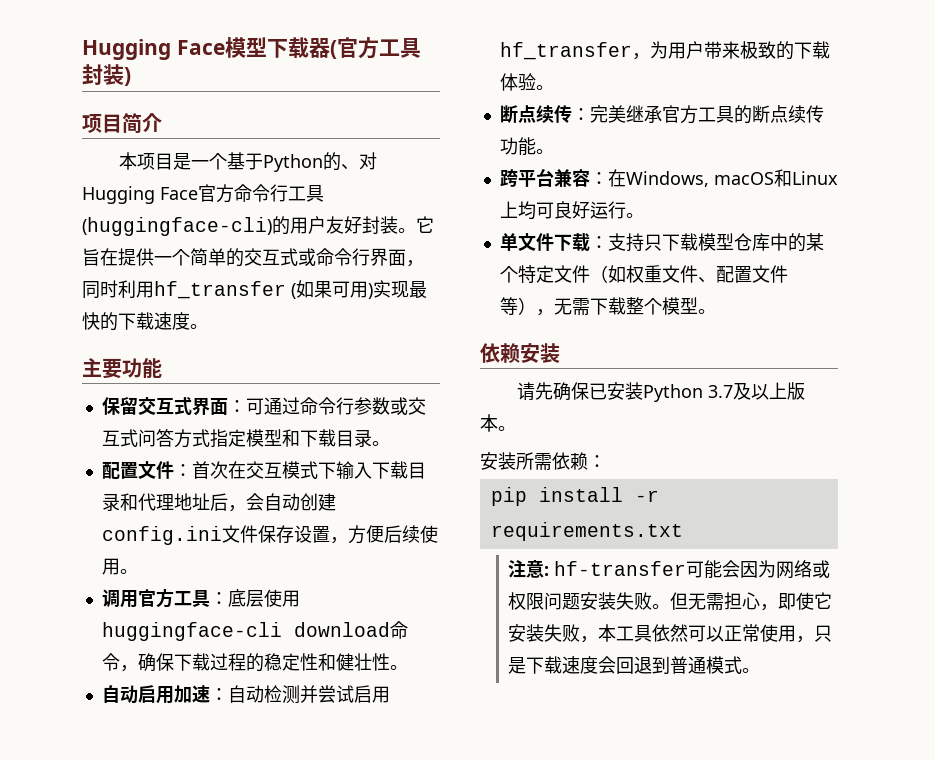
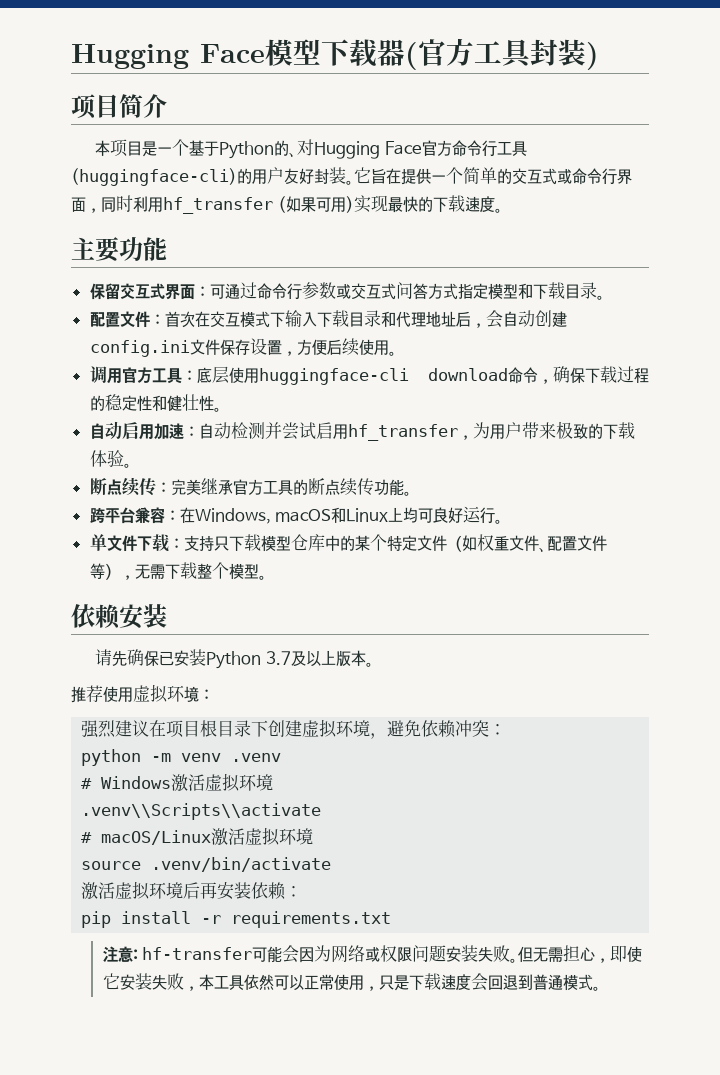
[480,452,552,470] 安装所需 -> [71,684,214,703] [81,719,507,739] [81,749,282,766] [81,773,274,792] [81,803,322,820] [81,827,314,846] [81,857,332,872] [81,881,252,900] 推荐使用虚拟环境： // 强烈建议在项目根目录下创建虚拟环境，避免依赖冲突： // python -m venv .venv // # Windows激活虚拟环境 // .venv\\Scripts\\activate // # macOS/Linux激活虚拟环境 // source .venv/bin/activate // 激活虚拟环境后再安装

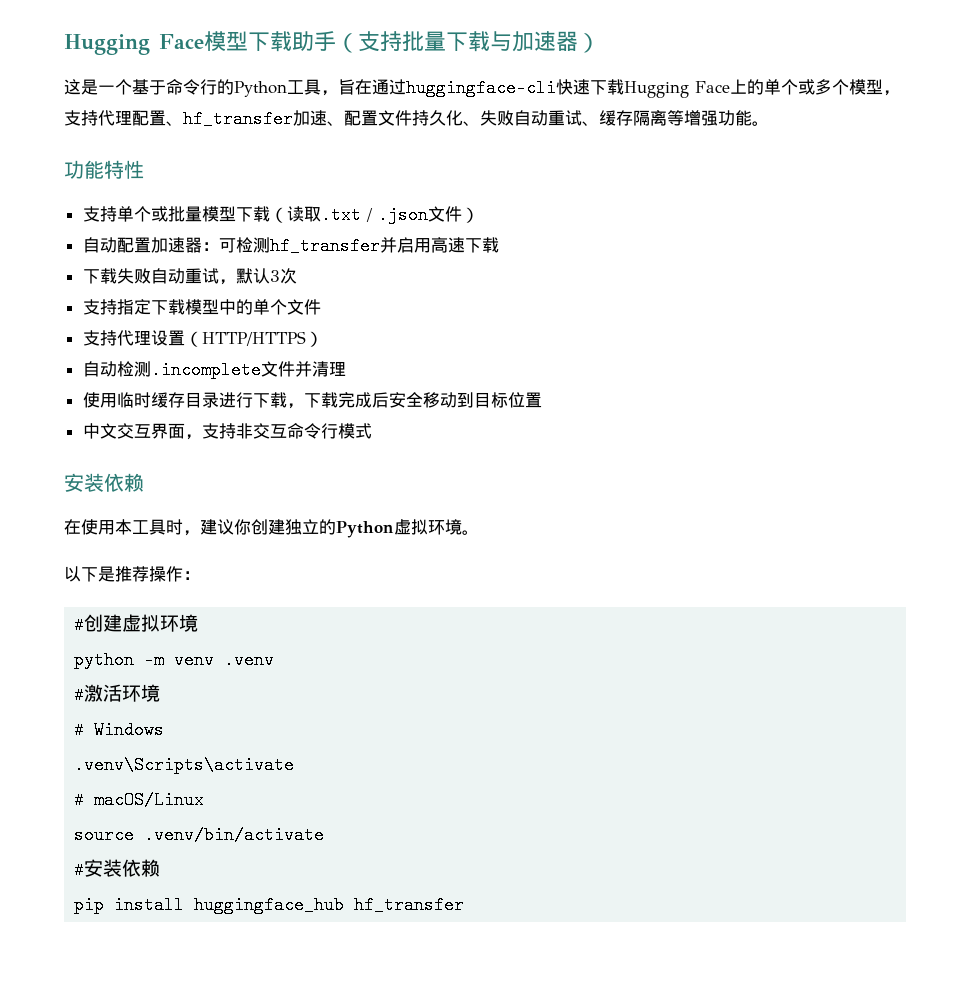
[377,38,599,70] [71,94,167,119] [95,139,527,159] [71,167,632,186] [71,195,503,214] [71,237,167,262] [89,282,605,300] [89,310,567,328] [89,338,397,357] [89,366,649,385] [89,394,222,412] [89,421,635,441] [89,450,132,468] [89,477,412,496] [89,506,504,524] [89,534,607,553] [89,562,267,580] [71,604,167,629] [95,649,374,669] [71,684,214,703] [81,720,269,738] 器(官方工具封装) // 项目简介 // 本项目是一个基于Python的、对Hugging Face官方命令行工具(huggingface-cli)的用户友好封装。它旨在提供一个简单的交互式或命令行界面，同时利用hf_transfer (如果可用)实现最快的下载速度。 // 主要功能 // 保留交互式界面：可通过命令行参数或交互式问答方式指定模型和下载目录。 // 配置文件：首次在交互模式下输入下载目录和代理地址后，会自动创建config.ini文件保存设置，方便后续使用。 // 调用官方工具：底层使用huggingface-cli download命令，确保下载过程的稳定性和健壮性。 // 自动启用加速：自动检测并尝试启用hf_transfer，为用户带来极致的下载体验。 // 断点续传：完美继承官方工具的断点续传功能。 // 跨平台兼容：在Windows, macOS和Linux上均可良好运行。 // 单文件下载：支持只下载模型仓库中的某个特定文件（如权重文件、配置文件等），无需下载整个模型。 // 依赖安装 // 请先确保已安装Python 3.7及以上版本。 // 推荐使用虚拟环境： // 强烈建议在项目根目录下 -> [292,31,600,53] [64,79,900,98] [64,110,769,128] [64,160,144,179] [82,206,479,224] [82,237,499,255] [82,268,297,285] [82,299,321,315] [82,330,323,347] [82,361,346,379] [82,392,542,409] [82,423,372,440] [64,473,144,492] [64,519,479,538] [64,566,200,582] [74,616,85,634] 助手（支持批量下载与加速器） // 这是一个基于命令行的Python工具，旨在通过huggingface-cli快速下载Hugging Face上的单个或多个模型，支持代理配置、hf_transfer加速、配置文件持久化、失败自动重试、缓存隔离等增强功能。 // 功能特性 // 支持单个或批量模型下载（读取.txt / .json文件） // 自动配置加速器：可检测hf_transfer并启用高速下载 // 下载失败自动重试，默认3次 // 支持指定下载模型中的单个文件 // 支持代理设置（HTTP/HTTPS） // 自动检测.incomplete文件并清理 // 使用临时缓存目录进行下载，下载完成后安全移动到目标位置 // 中文交互界面，支持非交互命令行模式 // 安装依赖 // 在使用本工具时，建议你创建独立的Python虚拟环境。 // 以下是推荐操作： // #
[370,720,507,739] ，避免依赖冲突： -> (199, 623) none
[101,773,274,792] [81,803,322,820] Windows激活虚拟环境 // .venv\\Scripts\\activate -> [84,684,161,702] [74,721,165,739] [74,756,295,774] 激活环境 // # Windows // .venv\Scripts\activate
[211,827,314,846] 激活虚拟环境 -> (205, 800) none
[81,881,303,900] 激活虚拟环境后再安装依赖： -> [74,859,161,879] #安装依赖
[201,911,392,928] [102,945,643,963] [102,973,601,991] -r requirements.txt // 注意: hf-transfer可能会因为网络或权限问题安装失败。但无需担心，即使它安装失败，本工具依然可以正常使用，只是下载速度会回退到普通模式。 -> [194,896,465,914] huggingface_hub hf_transfer

